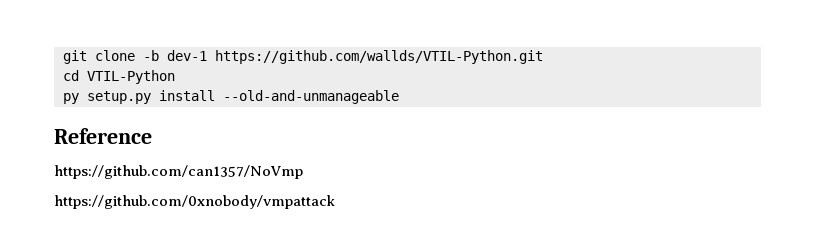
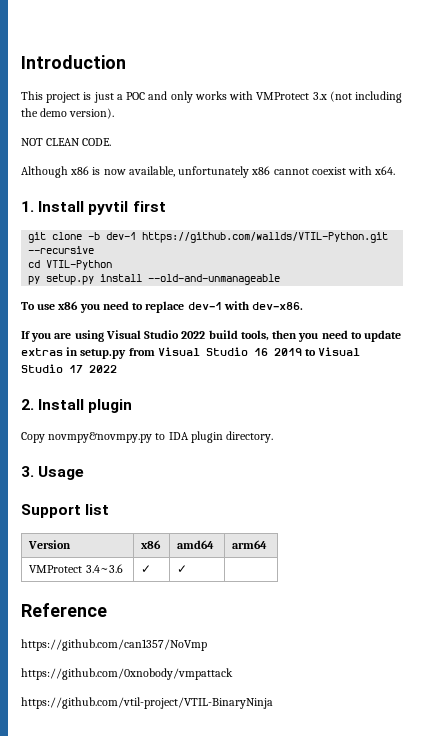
(63, 57) none -> [21,55,126,69] [21,91,403,103] [21,108,115,119] [21,138,112,146] [21,166,396,178] [21,201,166,215] Introduction // This project is just a POC and only works with VMProtect 3.x (not including the demo version). // NOT CLEAN CODE. // Although x86 is now available, unfortunately x86 cannot coexist with x64. // 1. Install pyvtil first //
(543, 57) none -> [28,246,95,254] --recursive
(399, 97) none -> [21,301,304,313] [21,330,402,342] [21,347,361,359] [21,364,117,373] [21,399,133,413] [21,431,274,443] [21,466,85,480] [21,504,110,518] [28,540,72,549] [141,540,162,549] [177,540,215,549] [232,540,268,549] [29,564,123,573] [141,565,152,573] [177,565,188,573] // To use x86 you need to replace dev-1 with dev-x86. // If you are using Visual Studio 2022 build tools, then you need to update extras in setup.py from Visual Studio 16 2019 to Visual Studio 17 2022 // 2. Install plugin // Copy novmpy&novmpy.py to IDA plugin directory. // 3. Usage // Support list // Version | x86 | amd64 | arm64 // VMProtect 3.4~3.6 | ✓ | ✓ |
(335, 202) none -> [21,697,273,709] // https://github.com/vtil-project/VTIL-BinaryNinja

